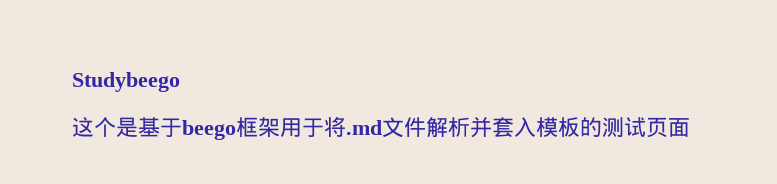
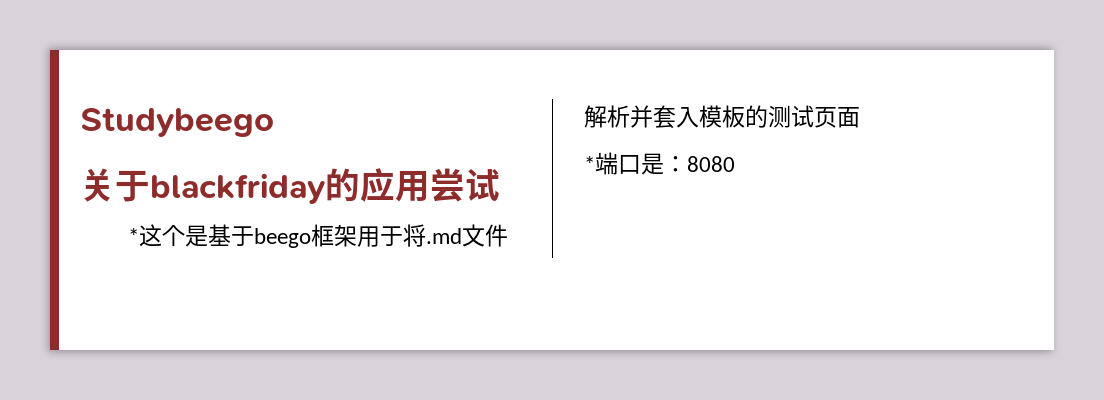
(180, 82) none -> [80,168,500,204] [127,228,139,244] 关于blackfriday的应用尝试 // *
(690, 127) none -> [584,152,735,175] // *端口是：8080

